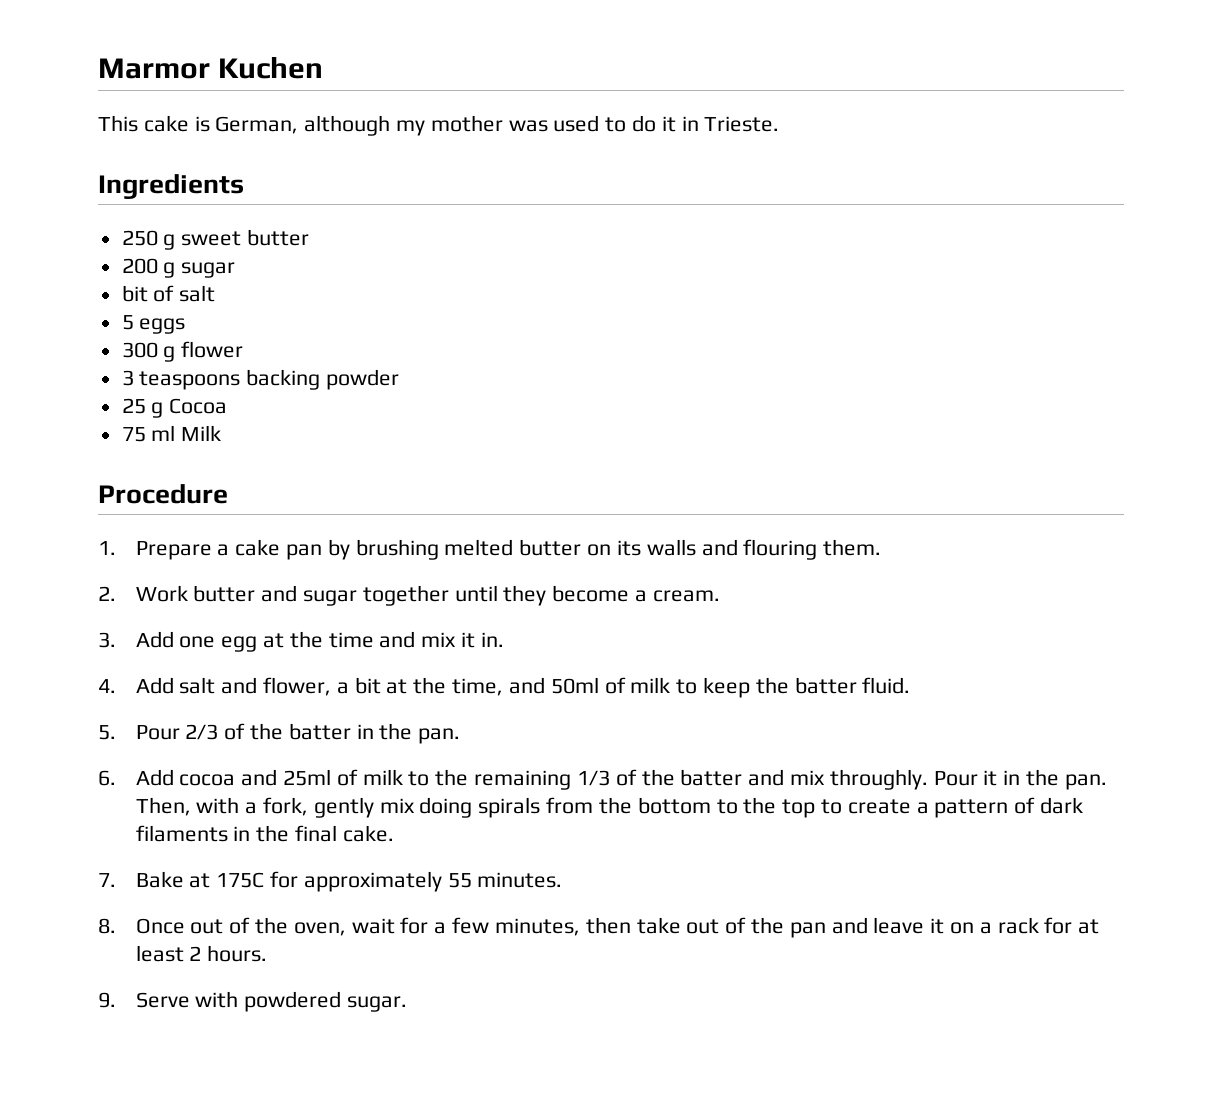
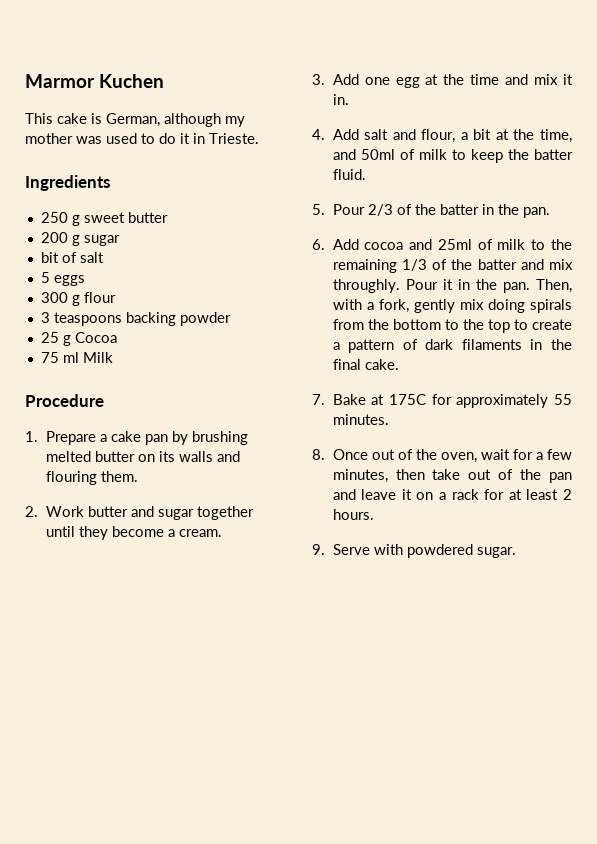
[181,341,244,358] flower -> [83,292,116,303] flour
[263,677,332,696] flower, -> [421,129,456,143] flour,

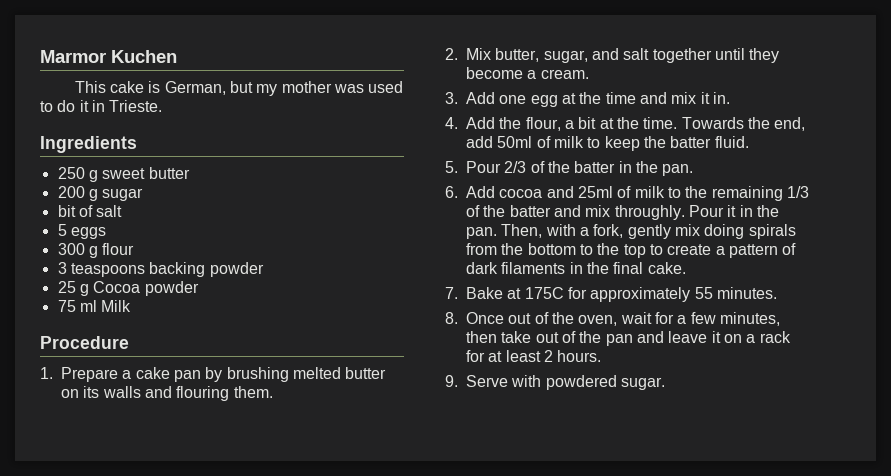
[164,113,221,127] although -> [229,81,253,93] but
(117, 337) none -> [144,281,199,296] powder
[45,506,194,520] Work butter and sugar -> [466,48,650,63] Mix butter, sugar, and salt
[364,129,416,140] salt and -> [499,117,522,129] the
[540,129,572,143] [332,149,356,160] time, and -> [643,117,806,131] [466,136,493,148] time. Towards the end, add

